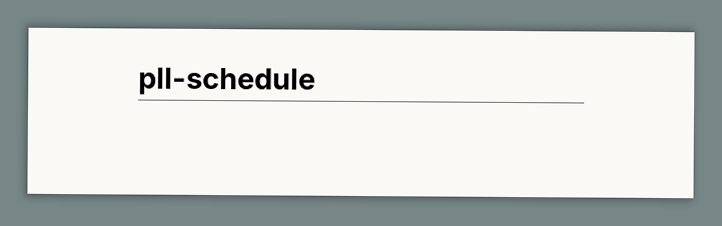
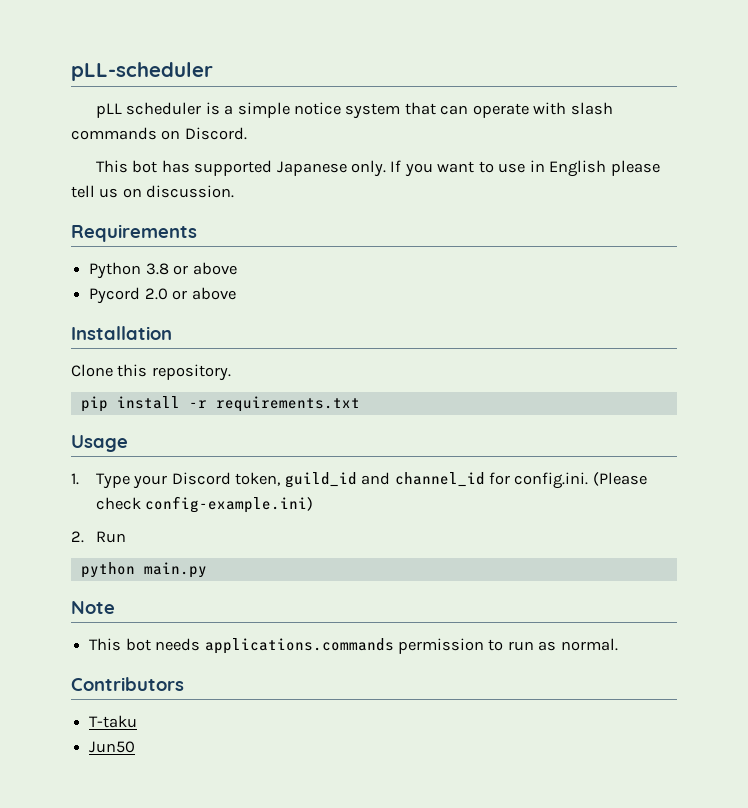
[138,67,316,96] pll-schedule -> [71,62,213,81] [95,102,613,119] [71,127,247,140] [95,160,660,177] [71,185,235,198] [71,224,197,242] [89,262,237,279] [89,287,236,304] [71,326,172,340] [71,364,231,381] [80,396,360,412] [71,435,128,452] [71,472,647,489] [95,496,314,513] [71,531,126,543] [80,562,207,578] [71,601,115,614] [89,638,618,654] [71,677,184,691] [89,715,138,728] [89,741,136,753] pLL-scheduler // pLL scheduler is a simple notice system that can operate with slash commands on Discord. // This bot has supported Japanese only. If you want to use in English please tell us on discussion. // Requirements // Python 3.8 or above // Pycord 2.0 or above // Installation // Clone this repository. // pip install -r requirements.txt // Usage // 1. Type your Discord token, guild_id and channel_id for config.ini. (Please check config-example.ini) // 2. Run // python main.py // Note // This bot needs applications.commands permission to run as normal. // Contributors // T-taku // Jun50

